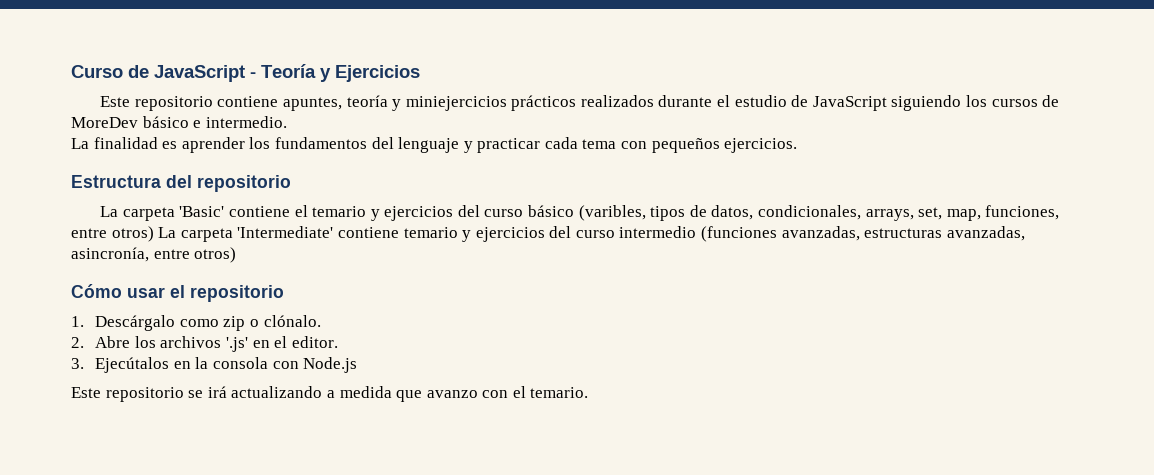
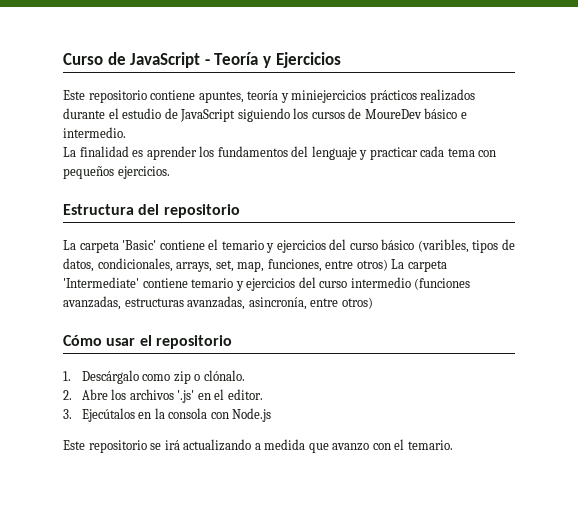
[71,117,138,128] MoreDev -> [364,109,422,119] MoureDev

